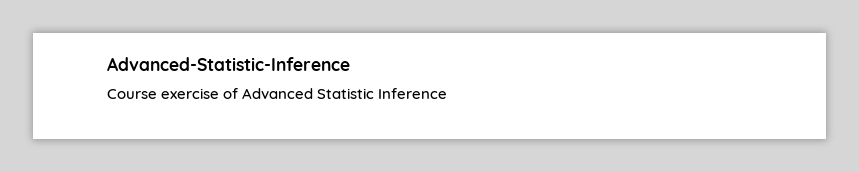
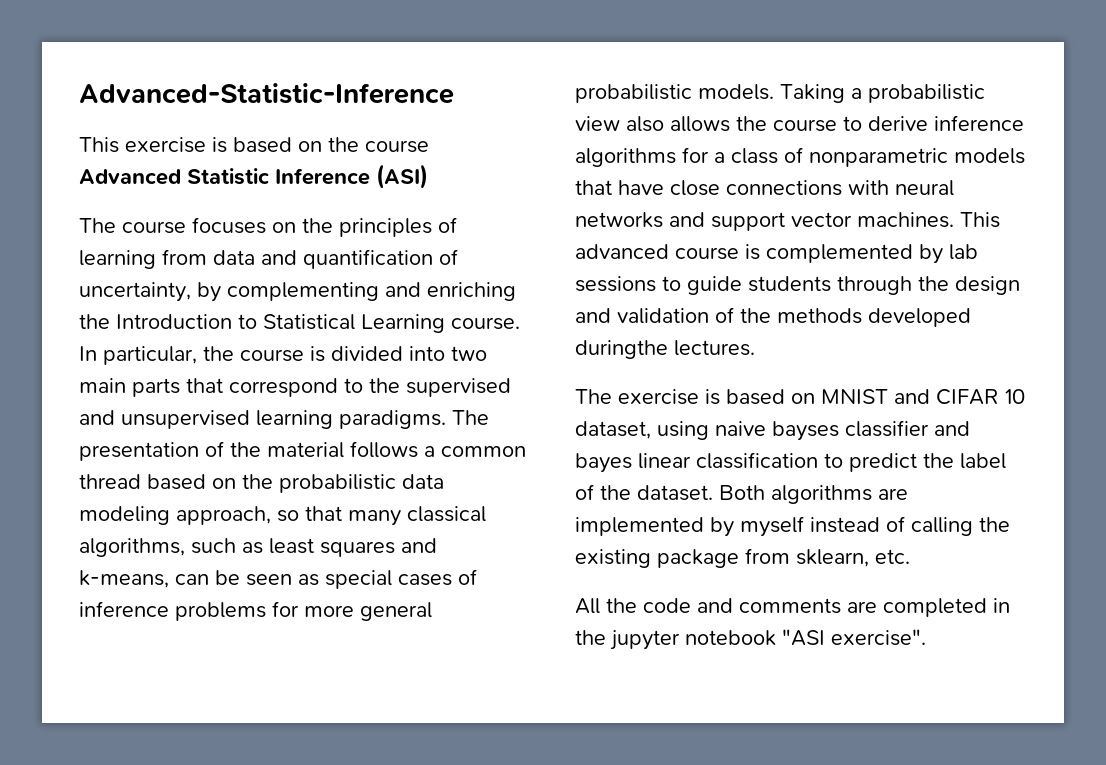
[107,88,448,99] Course exercise of Advanced Statistic Inference -> [79,137,429,153] [79,164,428,189] [79,217,457,237] [79,249,458,269] [79,282,516,302] [79,314,520,333] [79,346,487,365] [79,378,511,397] [79,410,489,429] [79,441,526,461] [79,474,444,493] [79,506,486,526] [79,538,437,557] [79,569,477,589] [79,601,432,621] [575,84,985,103] [575,115,1024,132] [575,147,1025,167] [575,180,954,196] [575,212,1000,231] [575,244,978,264] [575,276,1020,295] [575,307,971,327] [575,340,755,359] [575,389,1025,405] [575,420,970,441] [575,452,1006,473] [575,484,908,504] [575,516,1010,537] [575,548,910,568] [575,598,1010,617] [575,629,926,650] This exercise is based on the course Advanced Statistic Inference (ASI) // The course focuses on the principles of learning from data and quantification of uncertainty, by complementing and enriching the Introduction to Statistical Learning course. In particular, the course is divided into two main parts that correspond to the supervised and unsupervised learning paradigms. The presentation of the material follows a common thread based on the probabilistic data modeling approach, so that many classical algorithms, such as least squares and k-means, can be seen as special cases of inference problems for more general probabilistic models. Taking a probabilistic view also allows the course to derive inference algorithms for a class of nonparametric models that have close connections with neural networks and support vector machines. This advanced course is complemented by lab sessions to guide students through the design and validation of the methods developed duringthe lectures. // The exercise is based on MNIST and CIFAR 10 dataset, using naive bayses classifier and bayes linear classification to predict the label of the dataset. Both algorithms are implemented by myself instead of calling the existing package from sklearn, etc. // All the code and comments are completed in the jupyter notebook "ASI exercise".

